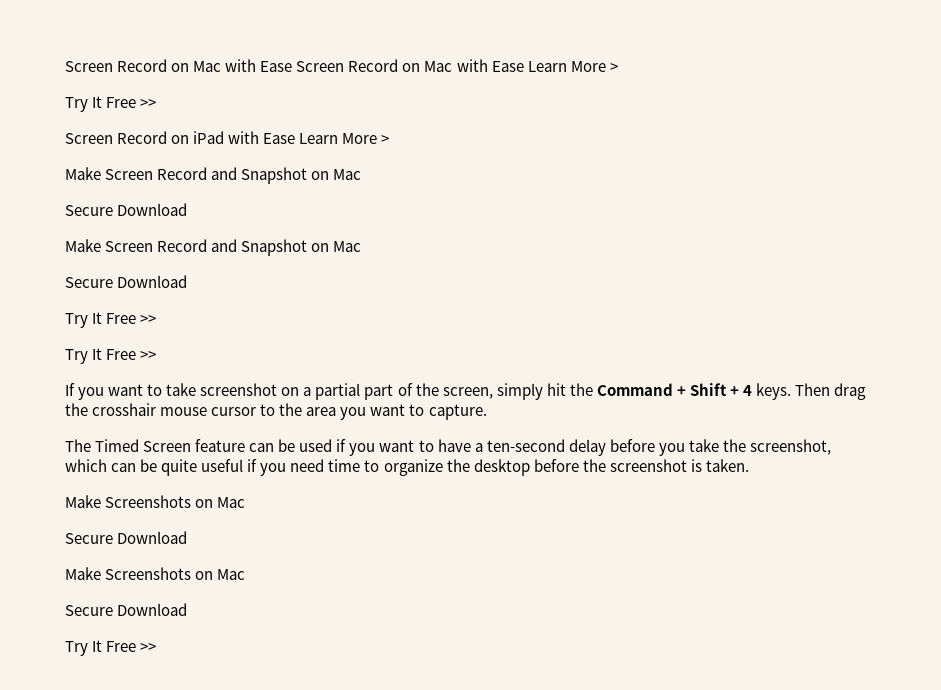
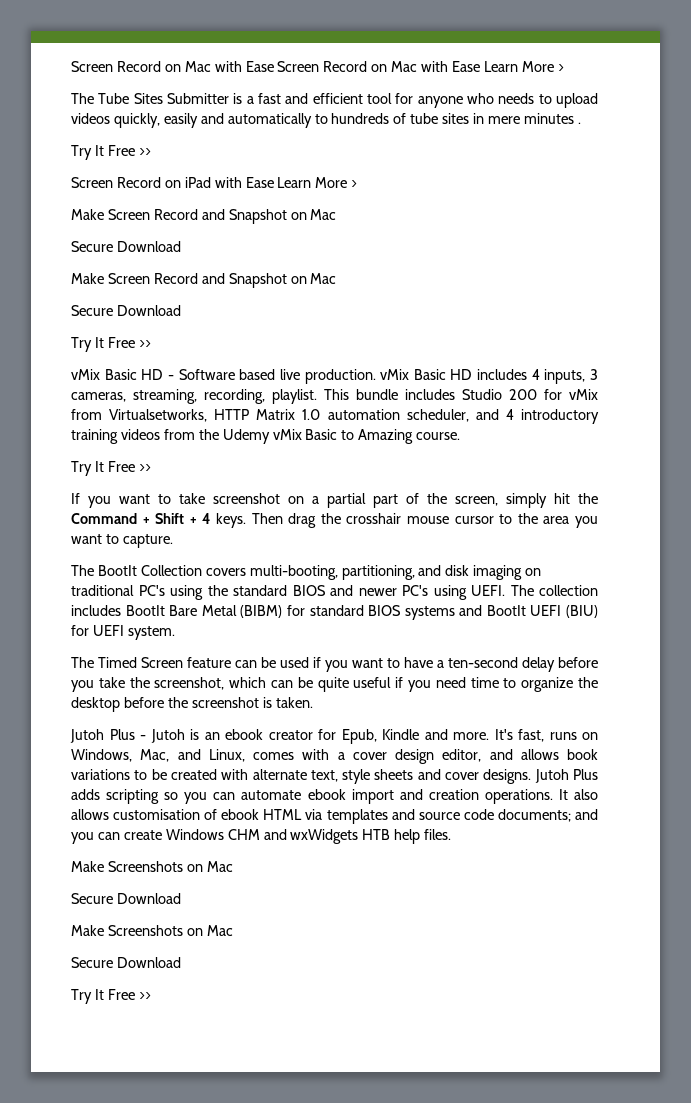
(618, 67) none -> [71,93,599,108] [71,113,581,128] // The Tube Sites Submitter is a fast and efficient tool for anyone who needs to upload videos quickly, easily and automatically to hundreds of tube sites in mere minutes .
(157, 319) none -> [71,369,599,384] [71,389,598,404] [71,409,599,424] [71,429,461,444] // vMix Basic HD - Software based live production. vMix Basic HD includes 4 inputs, 3 cameras, streaming, recording, playlist. This bundle includes Studio 200 for vMix from Virtualsetworks, HTTP Matrix 1.0 automation scheduler, and 4 introductory training videos from the Udemy vMix Basic to Amazing course.
(487, 412) none -> [71,565,542,580] [71,585,598,600] [71,605,598,620] [71,625,175,640] // The BootIt Collection covers multi-booting, partitioning, and disk imaging on traditional PC's using the standard BIOS and newer PC's using UEFI. The collection includes BootIt Bare Metal (BIBM) for standard BIOS systems and BootIt UEFI (BIU) for UEFI system.
(749, 465) none -> [70,729,598,744] [71,749,598,764] [71,769,599,784] [71,789,598,804] [71,809,598,824] [71,829,452,844] // Jutoh Plus - Jutoh is an ebook creator for Epub, Kindle and more. It's fast, runs on Windows, Mac, and Linux, comes with a cover design editor, and allows book variations to be created with alternate text, style sheets and cover designs. Jutoh Plus adds scripting so you can automate ebook import and creation operations. It also allows customisation of ebook HTML via templates and source code documents; and you can create Windows CHM and wxWidgets HTB help files.

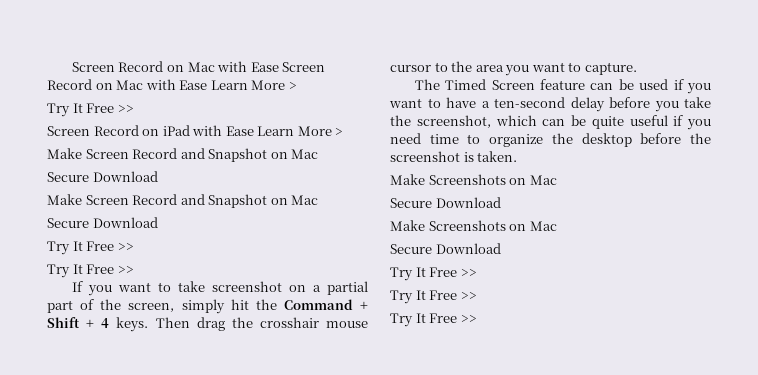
[71,93,599,108] [71,113,581,128] // The Tube Sites Submitter is a fast and efficient tool for anyone who needs to upload videos quickly, easily and automatically to hundreds of tube sites in mere minutes . -> (297, 86) none
[71,369,599,384] [71,389,598,404] [71,409,599,424] [71,429,461,444] // vMix Basic HD - Software based live production. vMix Basic HD includes 4 inputs, 3 cameras, streaming, recording, playlist. This bundle includes Studio 200 for vMix from Virtualsetworks, HTTP Matrix 1.0 automation scheduler, and 4 introductory training videos from the Udemy vMix Basic to Amazing course. -> (134, 247) none
[71,565,542,580] [71,585,598,600] [71,605,598,620] [71,625,175,640] // The BootIt Collection covers multi-booting, partitioning, and disk imaging on traditional PC's using the standard BIOS and newer PC's using UEFI. The collection includes BootIt Bare Metal (BIBM) for standard BIOS systems and BootIt UEFI (BIU) for UEFI system. -> (637, 68) none
[70,729,598,744] [71,749,598,764] [71,769,599,784] [71,789,598,804] [71,809,598,824] [71,829,452,844] // Jutoh Plus - Jutoh is an ebook creator for Epub, Kindle and more. It's fast, runs on Windows, Mac, and Linux, comes with a cover design editor, and allows book variations to be created with alternate text, style sheets and cover designs. Jutoh Plus adds scripting so you can automate ebook import and creation operations. It also allows customisation of ebook HTML via templates and source code documents; and you can create Windows CHM and wxWidgets HTB help files. -> (518, 156) none
(151, 996) none -> [390,290,477,304] [390,313,477,327] // Try It Free >> // Try It Free >>

